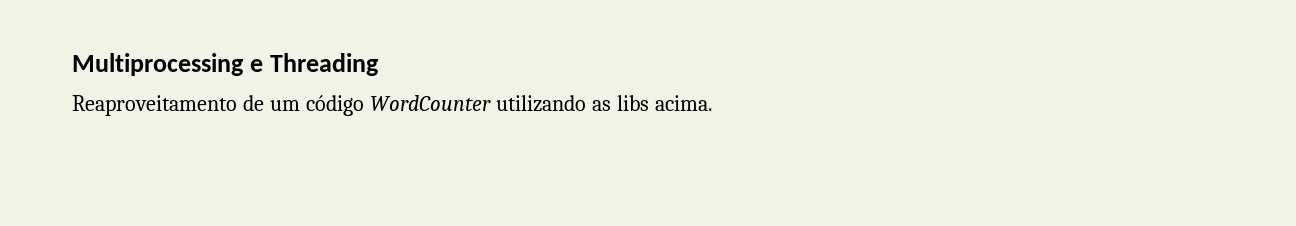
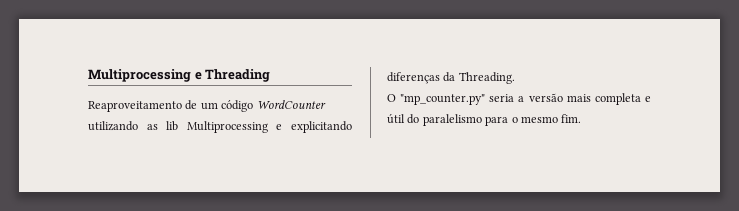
[616,95,713,111] libs acima. -> [166,121,352,133] [387,72,515,84] [387,93,651,105] [387,113,582,126] lib Multiprocessing e explicitando diferenças da Threading. // O "mp_counter.py" seria a versão mais completa e útil do paralelismo para o mesmo fim.

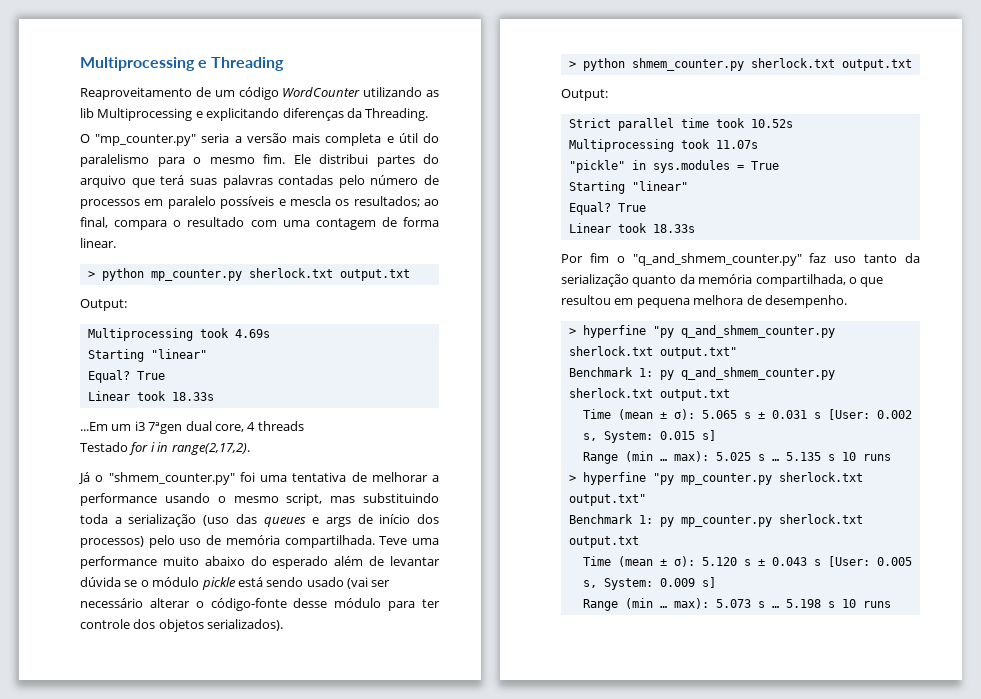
(582, 118) none -> [293,154,439,167] [80,175,439,188] [80,196,439,209] [80,217,439,230] [80,238,116,248] [87,268,410,281] [80,299,127,311] [87,328,270,341] [87,349,207,362] [87,370,165,383] [87,391,214,401] [80,421,304,434] [80,442,250,455] [78,472,439,485] [80,493,439,506] [80,514,439,527] [80,535,439,548] [80,556,440,569] [80,577,391,590] [80,598,440,611] [80,619,284,632] [568,58,912,71] [561,89,608,101] [568,118,793,131] [568,139,758,152] [568,160,779,173] [568,181,688,194] [568,202,646,215] [568,223,695,233] [561,253,920,266] [561,274,884,287] [561,295,847,308] [568,325,835,338] [568,346,737,359] [568,367,835,380] [568,388,730,401] [582,409,912,420] [582,430,716,443] [582,451,891,464] [568,472,863,485] [568,494,646,506] [568,514,863,527] [568,536,639,548] [582,556,912,567] [582,577,716,590] [582,598,891,611] Ele distribui partes do arquivo que terá suas palavras contadas pelo número de processos em paralelo possíveis e mescla os resultados; ao final, compara o resultado com uma contagem de forma linear. // > python mp_counter.py sherlock.txt output.txt // Output: // Multiprocessing took 4.69s // Starting "linear" // Equal? True // Linear took 18.33s // ...Em um i3 7ªgen dual core, 4 threads // Testado for i in range(2,17,2). // Já o "shmem_counter.py" foi uma tentativa de melhorar a performance usando o mesmo script, mas substituindo toda a serialização (uso das queues e args de início dos processos) pelo uso de memória compartilhada. Teve uma performance muito abaixo do esperado além de levantar dúvida se o módulo pickle está sendo usado (vai ser necessário alterar o código-fonte desse módulo para ter controle dos objetos serializados). // > python shmem_counter.py sherlock.txt output.txt // Output: // Strict parallel time took 10.52s // Multiprocessing took 11.07s // "pickle" in sys.modules = True // Starting "linear" // Equal? True // Linear took 18.33s // Por fim o "q_and_shmem_counter.py" faz uso tanto da serialização quanto da memória compartilhada, o que resultou em pequena melhora de desempenho. // > hyperfine "py q_and_shmem_counter.py sherlock.txt output.txt" // Benchmark 1: py q_and_shmem_counter.py sherlock.txt output.txt // Time (mean ± σ): 5.065 s ± 0.031 s [User: 0.002 s, System: 0.015 s] // Range (min … max): 5.025 s … 5.135 s 10 runs // > hyperfine "py mp_counter.py sherlock.txt output.txt" // Benchmark 1: py mp_counter.py sherlock.txt output.txt // Time (mean ± σ): 5.120 s ± 0.043 s [User: 0.005 s, System: 0.009 s] // Range (min … max): 5.073 s … 5.198 s 10 runs

